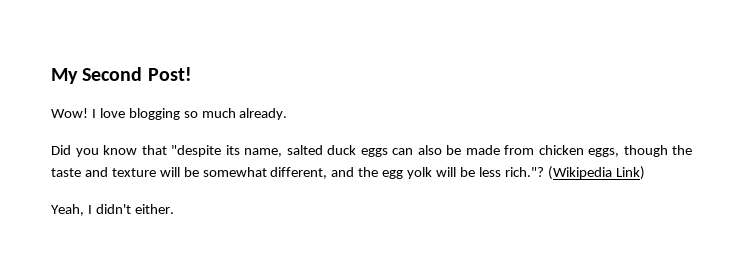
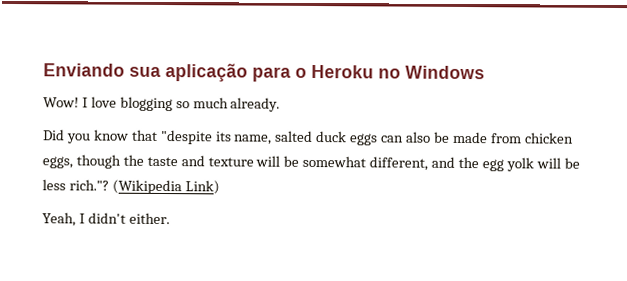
[51,67,192,84] My Second Post! -> [43,63,485,83] Enviando sua aplicação para o Heroku no Windows

